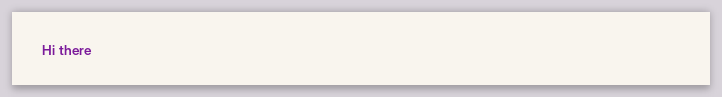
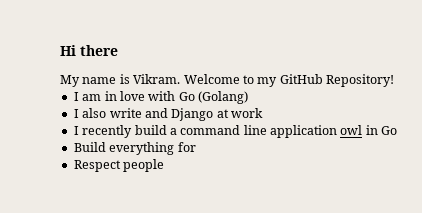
(92, 50) none -> [60,74,394,87] [73,91,248,104] [73,108,263,121] [73,125,398,138] [73,142,196,155] [73,159,165,172] // My name is Vikram. Welcome to my GitHub Repository! // I am in love with Go (Golang) // I also write and Django at work // I recently build a command line application owl in Go // Build everything for // Respect people

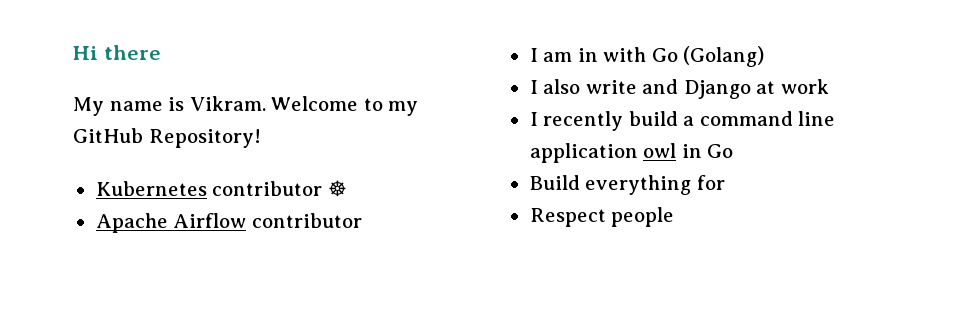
(394, 80) none -> [95,180,347,197] [95,213,362,233] // Kubernetes contributor ☸ // Apache Airflow contributor
[119,91,145,101] love -> (598, 55) none

